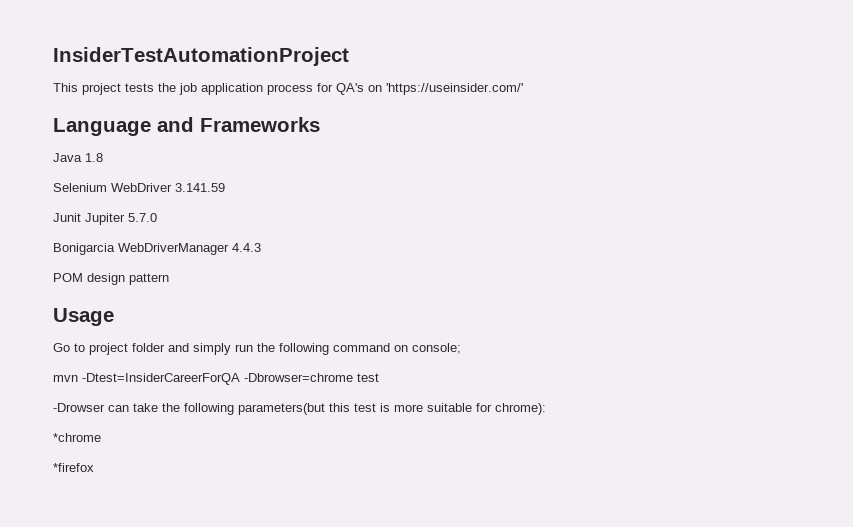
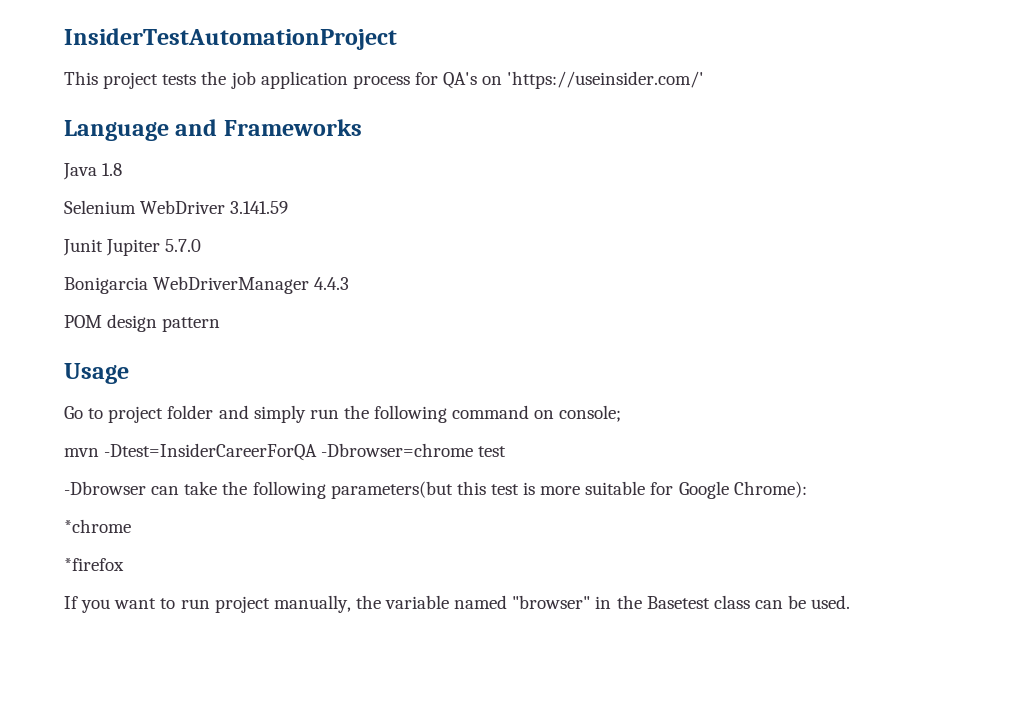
[53,403,105,412] -Drowser -> [64,481,146,495] -Dbrowser
[495,403,546,415] chrome): -> [678,481,807,499] Google Chrome):
(94, 467) none -> [64,595,851,613] // If you want to run project manually, the variable named "browser" in the Basetest class can be used.

